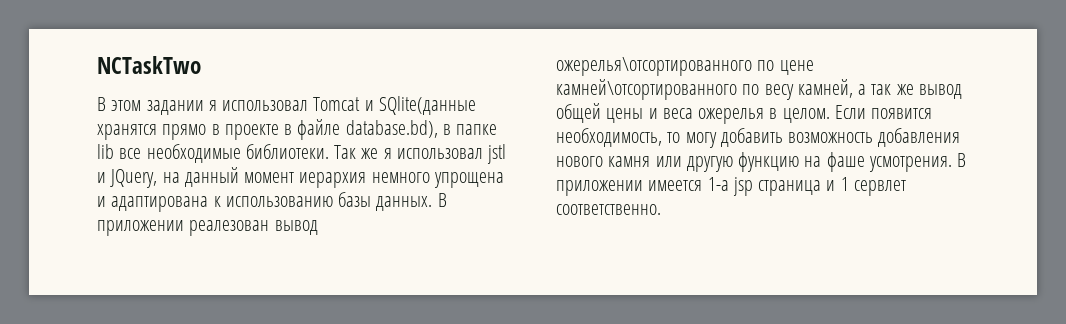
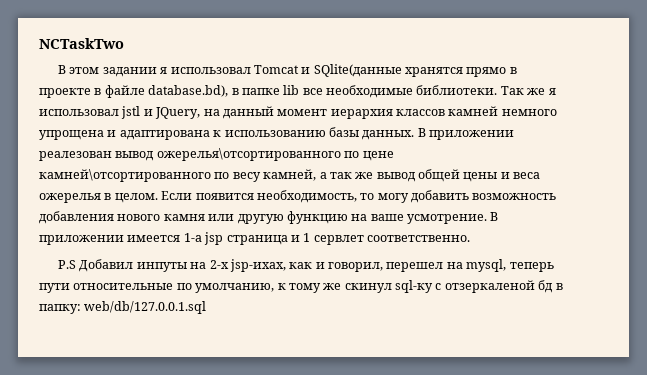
(367, 180) none -> [396,106,499,116] классов камней
[826,152,952,172] фаше усмотрения. -> [370,214,487,224] ваше усмотрение.
(661, 209) none -> [58,259,554,272] [39,280,563,293] [39,301,207,314] // P.S Добавил инпуты на 2-х jsp-ихах, как и говорил, перешел на mysql, теперь пути относительные по умолчанию, к тому же скинул sql-ку с отзеркаленой бд в папку: web/db/127.0.0.1.sql

